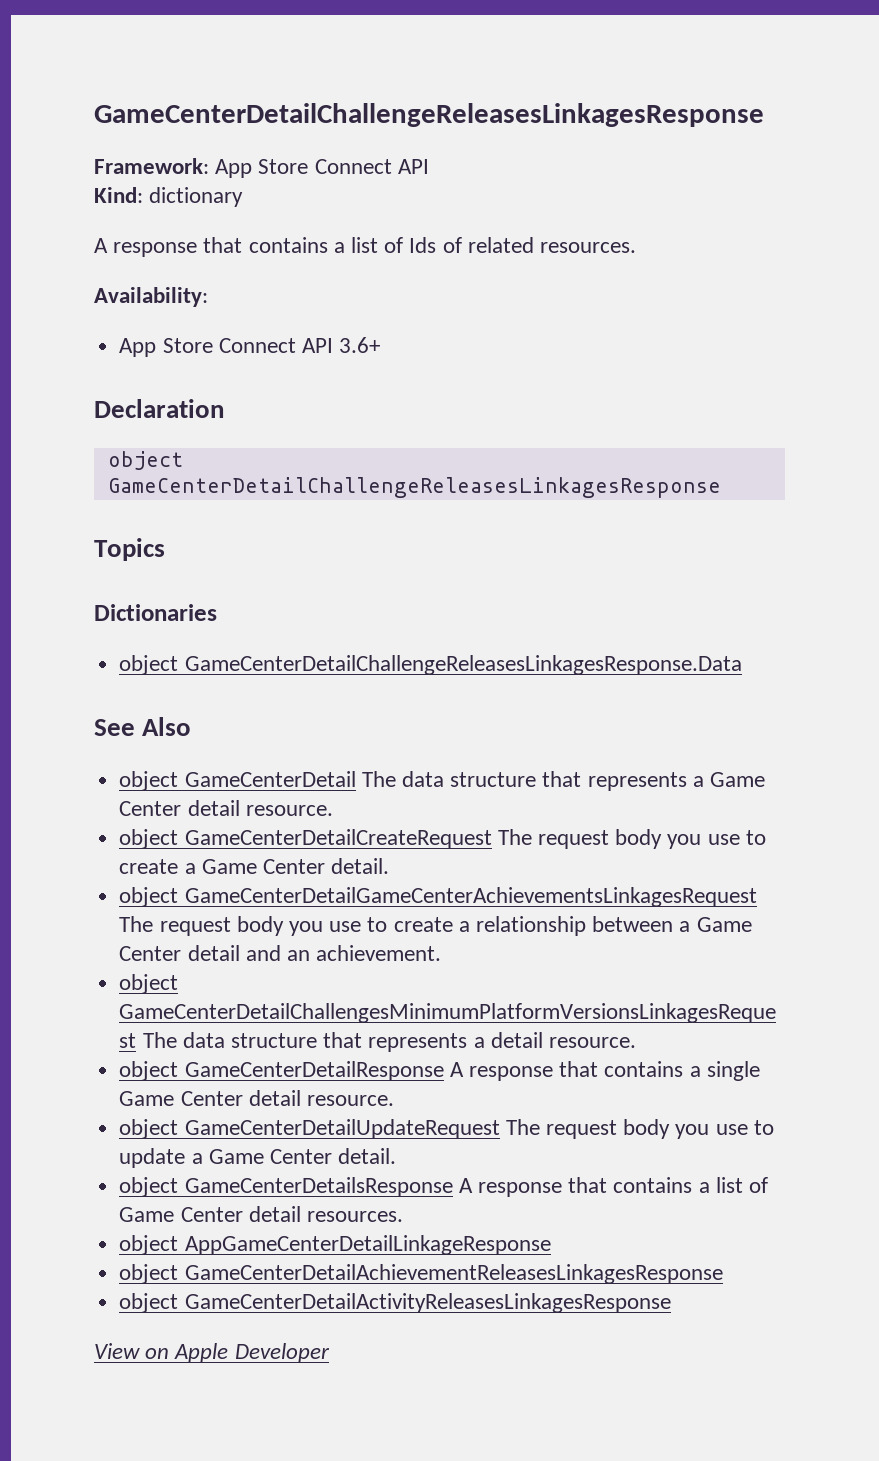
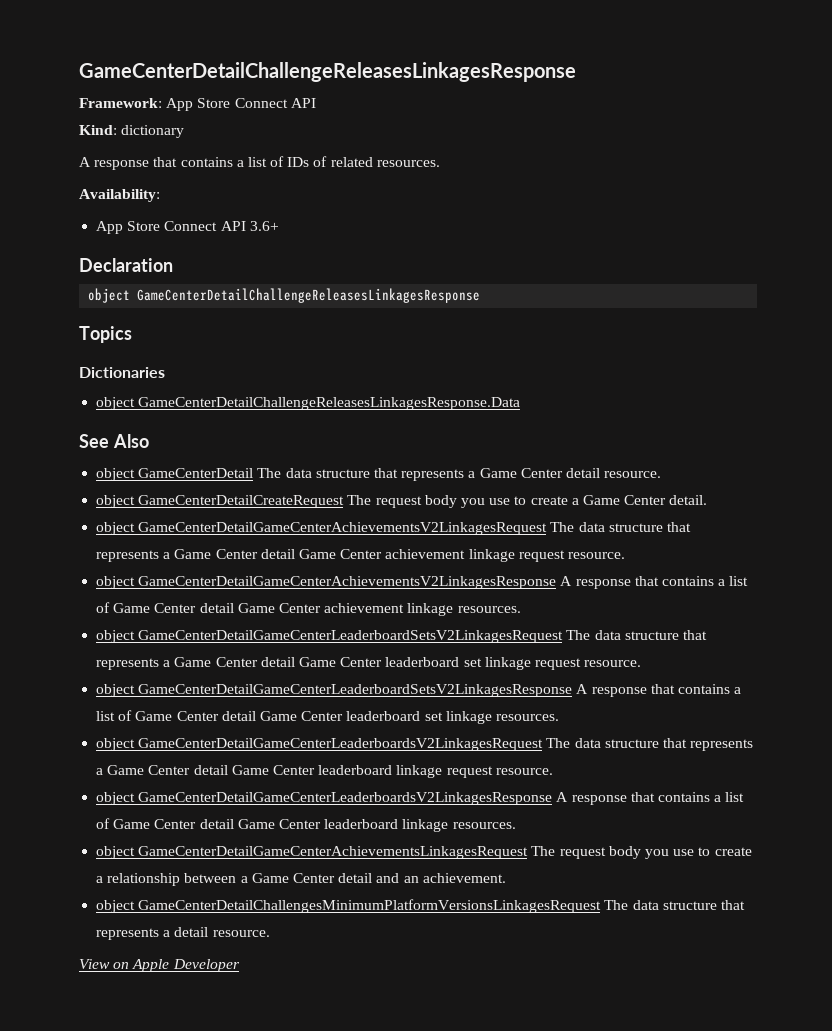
[409,237,437,253] Ids -> [287,157,310,167] IDs
(390, 866) none -> [96,522,691,535] [96,549,625,562] [96,576,749,589] [96,602,521,616] [96,630,707,643] [96,657,642,670] [96,684,742,697] [96,710,559,724] [96,738,754,751] [96,765,553,778] [96,792,745,805] [96,818,516,832] // object GameCenterDetailGameCenterAchievementsV2LinkagesRequest The data structure that represents a Game Center detail Game Center achievement linkage request resource. // object GameCenterDetailGameCenterAchievementsV2LinkagesResponse A response that contains a list of Game Center detail Game Center achievement linkage resources. // object GameCenterDetailGameCenterLeaderboardSetsV2LinkagesRequest The data structure that represents a Game Center detail Game Center leaderboard set linkage request resource. // object GameCenterDetailGameCenterLeaderboardSetsV2LinkagesResponse A response that contains a list of Game Center detail Game Center leaderboard set linkage resources. // object GameCenterDetailGameCenterLeaderboardsV2LinkagesRequest The data structure that represents a Game Center detail Game Center leaderboard linkage request resource. // object GameCenterDetailGameCenterLeaderboardsV2LinkagesResponse A response that contains a list of Game Center detail Game Center leaderboard linkage resources.
[119,1061,760,1081] [119,1090,394,1106] [119,1119,774,1139] [119,1148,397,1168] [119,1177,768,1197] [119,1206,403,1222] [119,1235,551,1255] [119,1264,723,1284] [119,1293,671,1313] // object GameCenterDetailResponse A response that contains a single Game Center detail resource. // object GameCenterDetailUpdateRequest The request body you use to update a Game Center detail. // object GameCenterDetailsResponse A response that contains a list of Game Center detail resources. // object AppGameCenterDetailLinkageResponse // object GameCenterDetailAchievementReleasesLinkagesResponse // object GameCenterDetailActivityReleasesLinkagesResponse -> (270, 933) none

